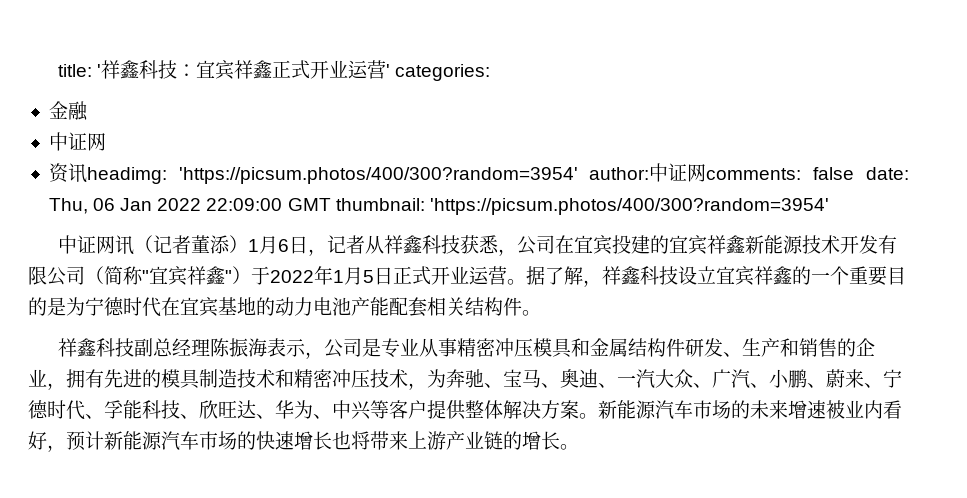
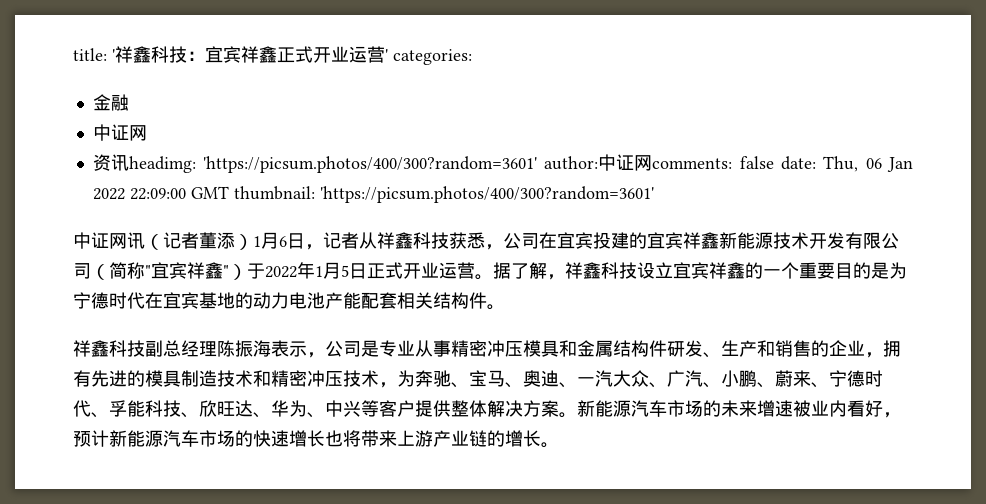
[178,167,578,184] 'https://picsum.photos/400/300?random=3954' -> [203,156,538,173] 'https://picsum.photos/400/300?random=3601'
[429,198,829,215] 'https://picsum.photos/400/300?random=3954' -> [319,186,654,203] 'https://picsum.photos/400/300?random=3601'

